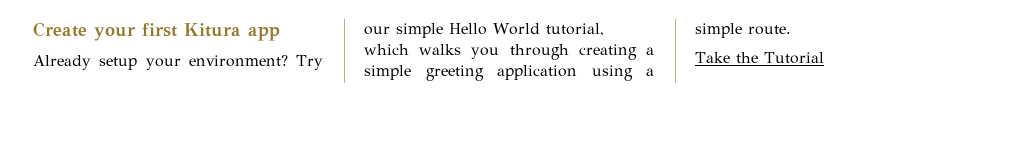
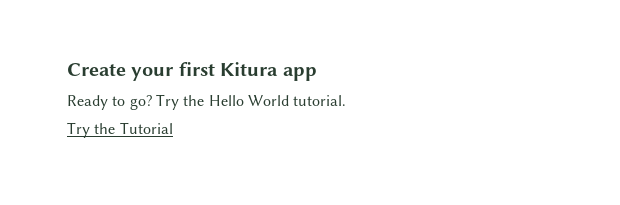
[33,55,324,70] [364,23,604,38] [364,44,654,60] [364,65,654,81] [695,23,791,38] [695,52,730,63] Already setup your environment? Try our simple Hello World tutorial, which walks you through creating a simple greeting application using a simple route. // Take -> [67,94,347,110] [67,122,90,138] Ready to go? Try the Hello World tutorial. // Try

